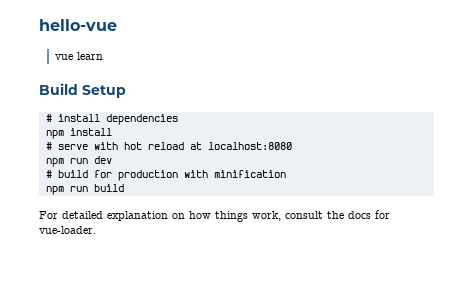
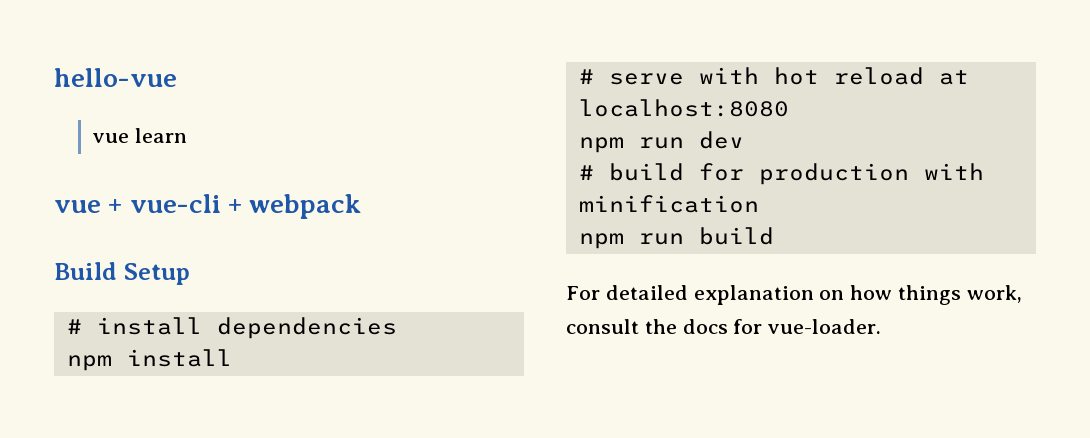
(103, 56) none -> [54,194,362,219] // vue + vue-cli + webpack

